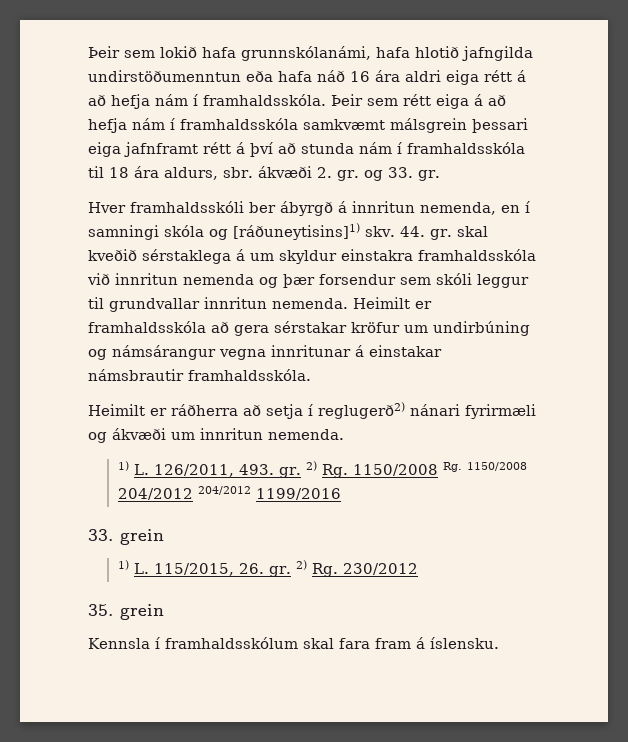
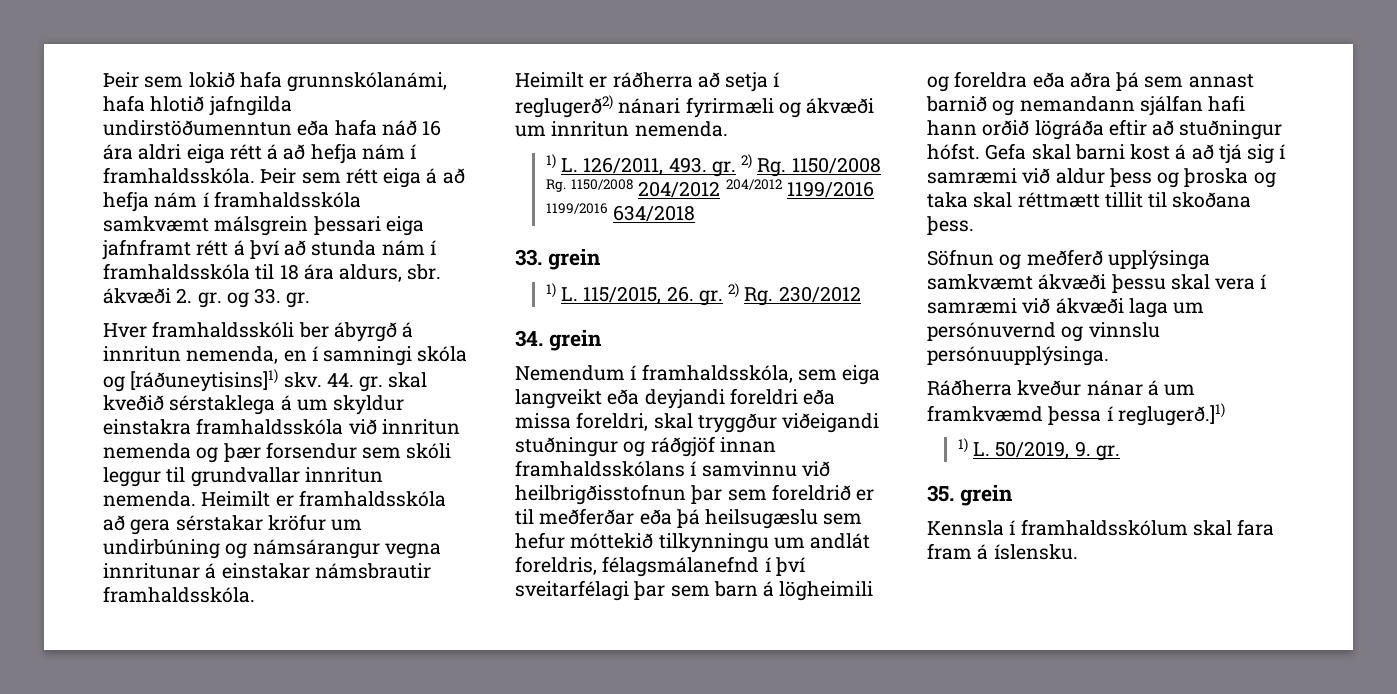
(341, 494) none -> [545,203,696,222] 1199/2016 634/2018
(418, 569) none -> [515,330,602,351] [515,364,881,385] [515,388,836,409] [515,412,880,433] [515,436,776,457] [515,460,830,477] [515,484,875,505] [515,508,863,529] [515,532,871,553] [515,556,806,577] [515,580,874,601] [927,71,1254,92] [926,95,1246,116] [927,119,1283,140] [927,143,1287,164] [927,168,1276,188] [927,192,1252,208] [927,216,974,235] [927,249,1210,270] [927,274,1268,293] [927,298,1205,318] [927,322,1160,342] [927,346,1109,366] [927,380,1196,396] [927,403,1225,426] [957,438,1120,461] // 34. grein // Nemendum í framhaldsskóla, sem eiga langveikt eða deyjandi foreldri eða missa foreldri, skal tryggður viðeigandi stuðningur og ráðgjöf innan framhaldsskólans í samvinnu við heilbrigðisstofnun þar sem foreldrið er til meðferðar eða þá heilsugæslu sem hefur móttekið tilkynningu um andlát foreldris, félagsmálanefnd í því sveitarfélagi þar sem barn á lögheimili og foreldra eða aðra þá sem annast barnið og nemandann sjálfan hafi hann orðið lögráða eftir að stuðningur hófst. Gefa skal barni kost á að tjá sig í samræmi við aldur þess og þroska og taka skal réttmætt tillit til skoðana þess. // Söfnun og meðferð upplýsinga samkvæmt ákvæði þessu skal vera í samræmi við ákvæði laga um persónuvernd og vinnslu persónuupplýsinga. // Ráðherra kveður nánar á um framkvæmd þessa í reglugerð.]1) // 1) L. 50/2019, 9. gr.

